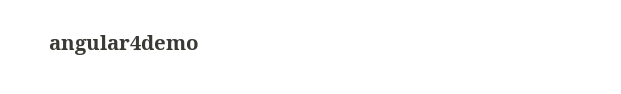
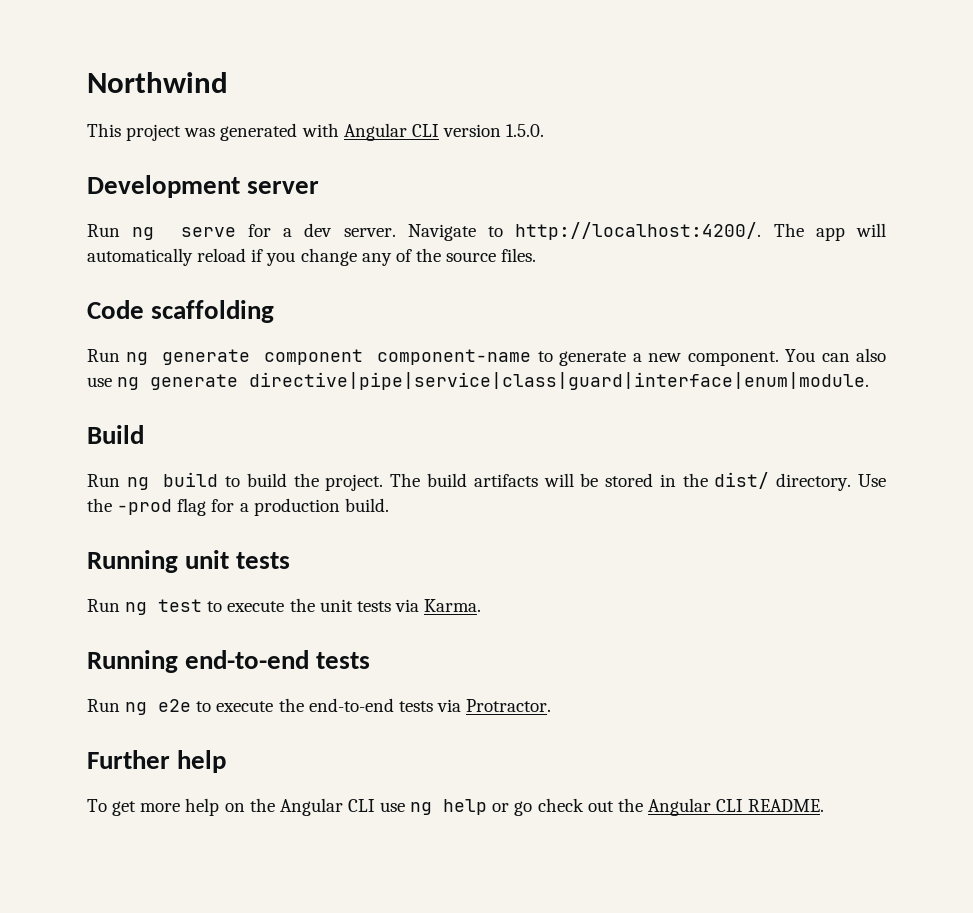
[49,35,199,55] angular4demo -> [87,72,228,93] [87,123,545,141] [87,175,320,198] [87,222,886,241] [87,248,537,266] [87,300,275,323] [87,348,887,366] [87,372,870,390] [87,425,144,444] [87,472,886,491] [87,498,389,516] [87,550,291,573] [87,598,482,615] [87,650,371,673] [87,698,552,715] [87,750,227,773] [87,798,825,816] Northwind // This project was generated with Angular CLI version 1.5.0. // Development server // Run ng serve for a dev server. Navigate to http://localhost:4200/. The app will automatically reload if you change any of the source files. // Code scaffolding // Run ng generate component component-name to generate a new component. You can also use ng generate directive|pipe|service|class|guard|interface|enum|module. // Build // Run ng build to build the project. The build artifacts will be stored in the dist/ directory. Use the -prod flag for a production build. // Running unit tests // Run ng test to execute the unit tests via Karma. // Running end-to-end tests // Run ng e2e to execute the end-to-end tests via Protractor. // Further help // To get more help on the Angular CLI use ng help or go check out the Angular CLI README.

